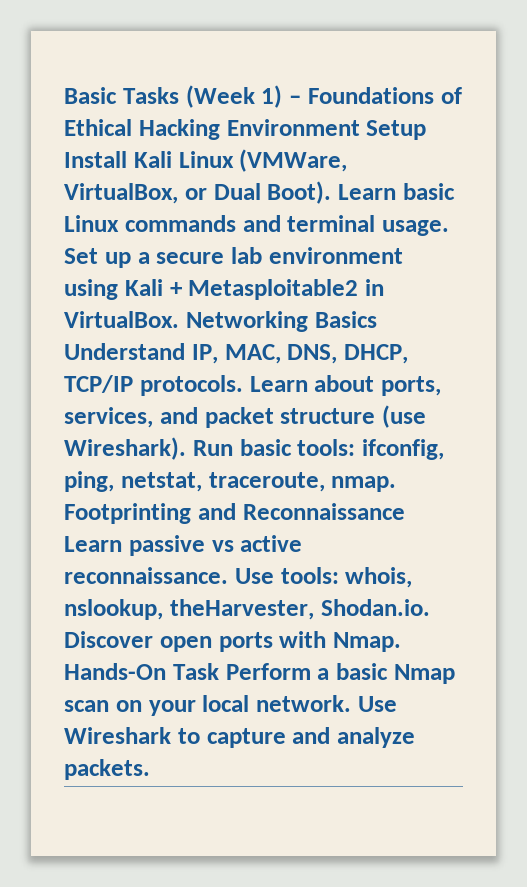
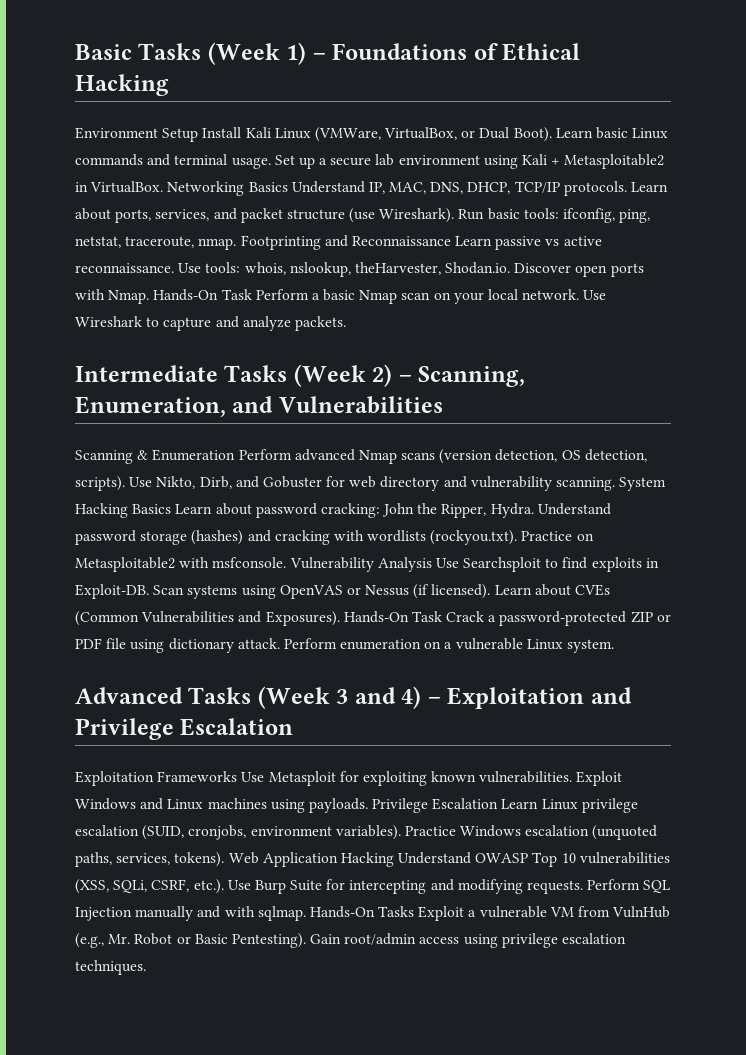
(220, 129) none -> (169, 85) //
(150, 769) none -> [75,364,526,387] [75,396,443,417] [75,449,647,464] [75,476,667,491] [75,503,611,518] [75,530,594,545] [75,557,659,572] [75,584,611,599] [75,611,671,626] [75,638,615,653] [75,686,632,709] [75,718,294,740] [75,771,623,786] [75,798,638,813] [75,825,658,840] [75,852,670,867] [75,879,671,894] [75,906,671,921] [75,933,627,948] [75,960,146,975] // Intermediate Tasks (Week 2) – Scanning, Enumeration, and Vulnerabilities // Scanning & Enumeration Perform advanced Nmap scans (version detection, OS detection, scripts). Use Nikto, Dirb, and Gobuster for web directory and vulnerability scanning. System Hacking Basics Learn about password cracking: John the Ripper, Hydra. Understand password storage (hashes) and cracking with wordlists (rockyou.txt). Practice on Metasploitable2 with msfconsole. Vulnerability Analysis Use Searchsploit to find exploits in Exploit-DB. Scan systems using OpenVAS or Nessus (if licensed). Learn about CVEs (Common Vulnerabilities and Exposures). Hands-On Task Crack a password-protected ZIP or PDF file using dictionary attack. Perform enumeration on a vulnerable Linux system. // Advanced Tasks (Week 3 and 4) – Exploitation and Privilege Escalation // Exploitation Frameworks Use Metasploit for exploiting known vulnerabilities. Exploit Windows and Linux machines using payloads. Privilege Escalation Learn Linux privilege escalation (SUID, cronjobs, environment variables). Practice Windows escalation (unquoted paths, services, tokens). Web Application Hacking Understand OWASP Top 10 vulnerabilities (XSS, SQLi, CSRF, etc.). Use Burp Suite for intercepting and modifying requests. Perform SQL Injection manually and with sqlmap. Hands-On Tasks Exploit a vulnerable VM from VulnHub (e.g., Mr. Robot or Basic Pentesting). Gain root/admin access using privilege escalation techniques.

